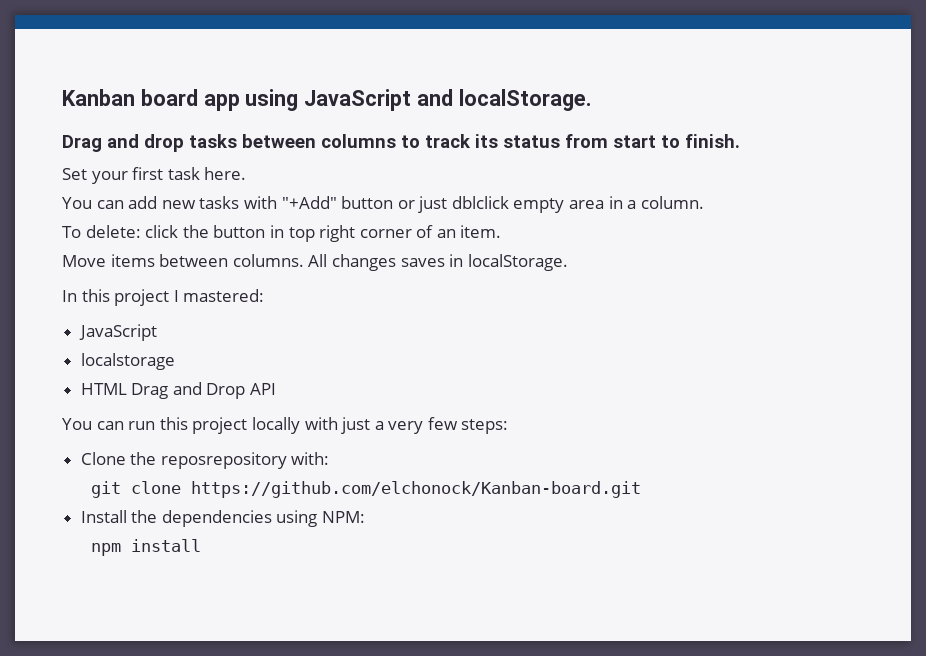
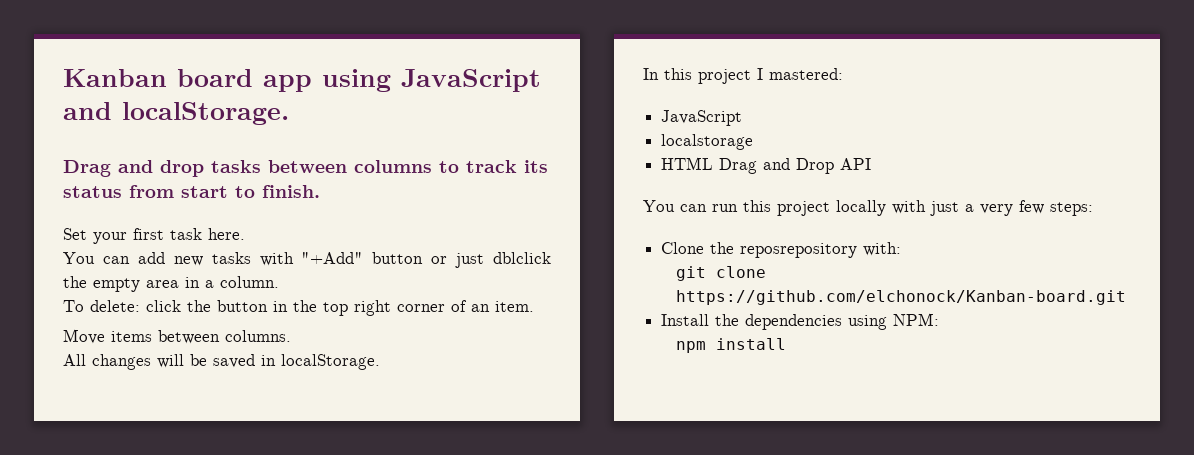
(509, 202) none -> [63,276,87,288] the
(284, 231) none -> [293,300,317,312] the
(304, 260) none -> (291, 336) //
[400,258,445,267] saves -> [157,354,255,368] will be saved

